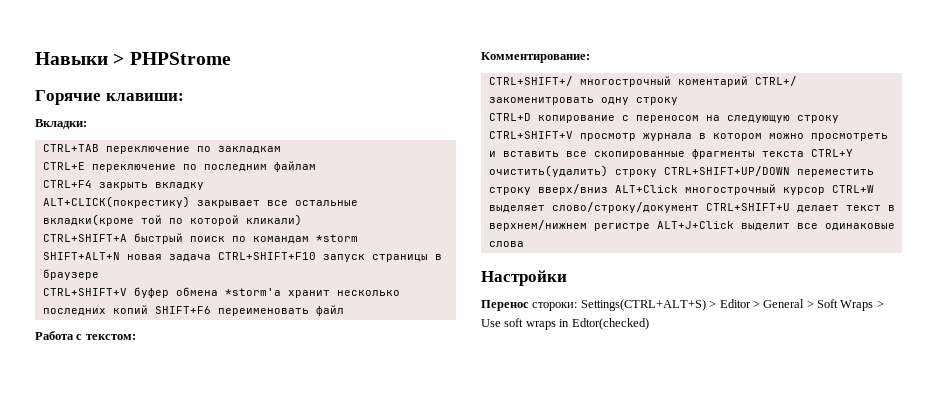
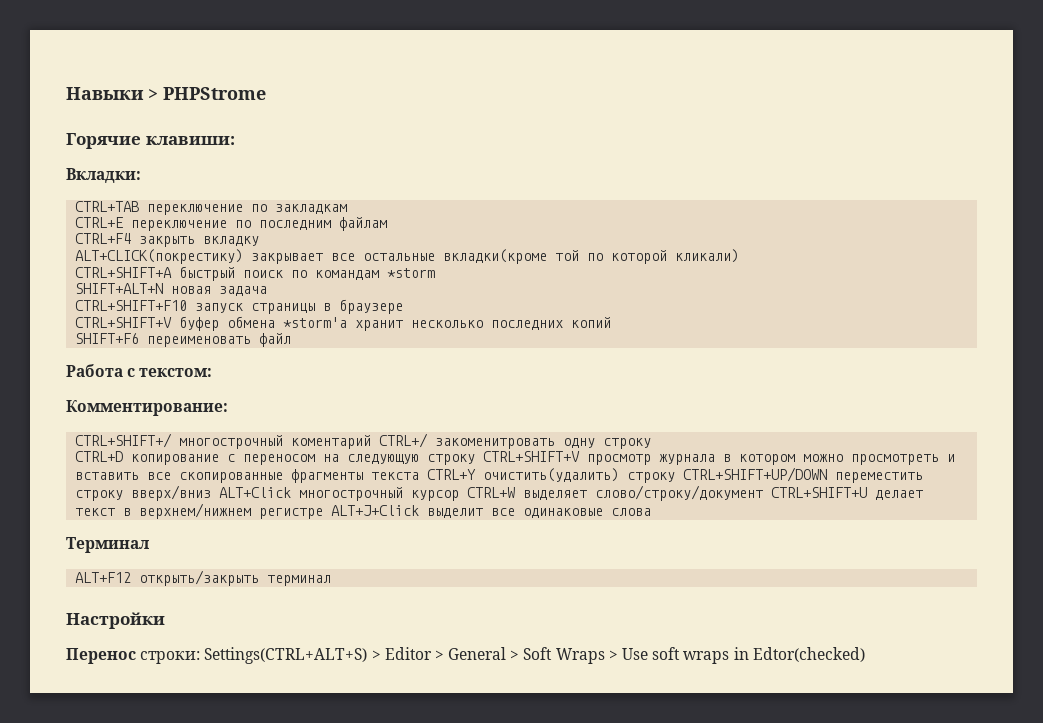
(211, 258) none -> (268, 291) //
(148, 309) none -> (612, 322) //
(524, 244) none -> [66,537,149,553] [75,570,332,586] // Терминал // ALT+F12 открыть/закрыть терминал
[532,302,578,311] стороки: -> [140,651,201,664] строки:

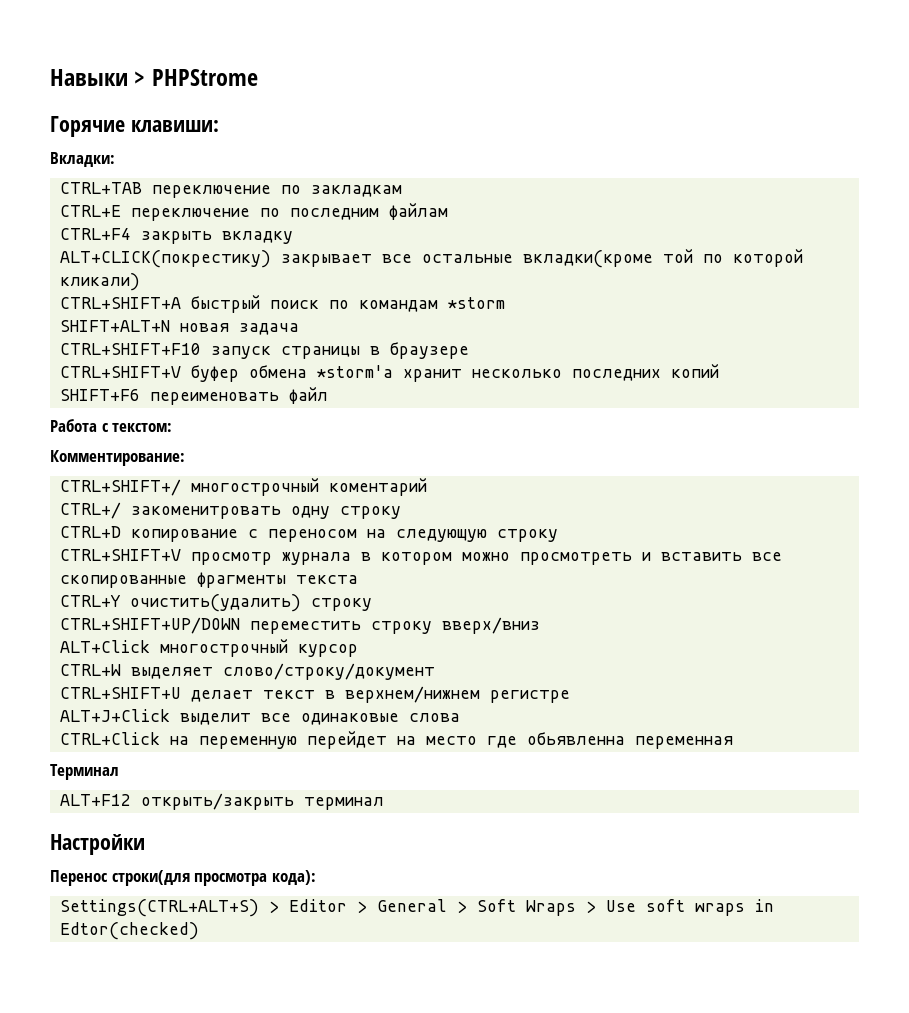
(372, 442) none -> (428, 487) //
(476, 459) none -> (559, 535) //
(420, 476) none -> (359, 579) //
(676, 477) none -> (373, 604) //
(212, 493) none -> (541, 625) //
(460, 495) none -> (359, 650) //
(764, 493) none -> (436, 671) //
(324, 513) none -> (571, 696) //
(652, 512) none -> [60,731,734,749] // CTRL+Click на переменную перейдет на место где обьявленна переменная
[140,651,201,664] строки: -> [111,870,316,886] строки(для просмотра кода): //

